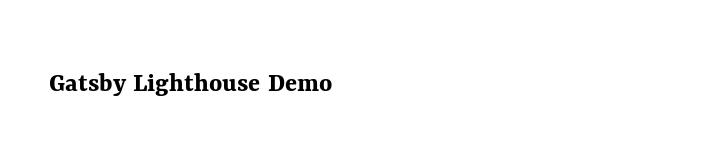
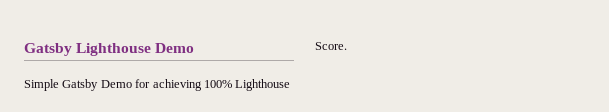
(332, 83) none -> [24,79,291,91] [315,42,347,50] // Simple Gatsby Demo for achieving 100% Lighthouse Score.

